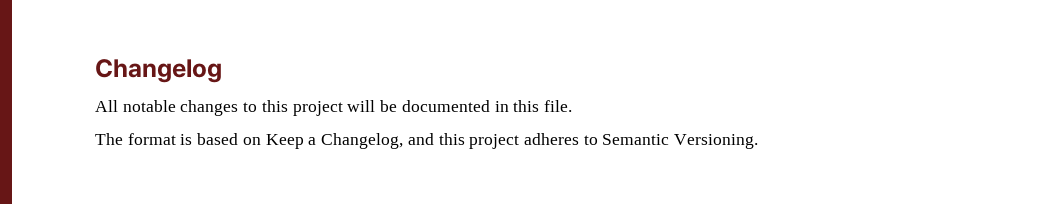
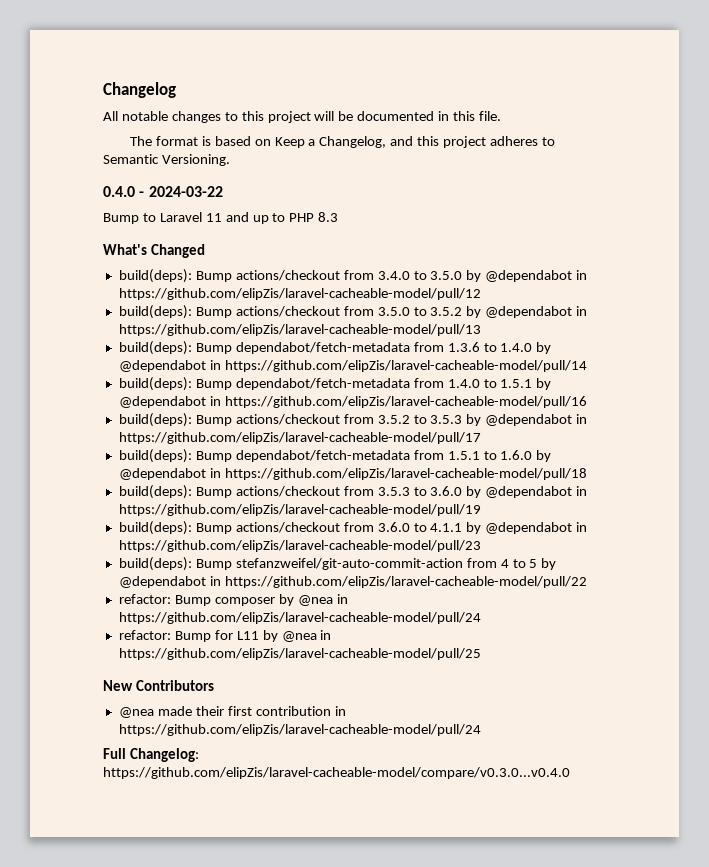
(759, 141) none -> [103,186,223,197] [103,212,339,224] [103,244,206,258] [118,269,588,283] [118,288,481,300] [118,305,588,319] [118,324,481,336] [118,341,552,355] [118,360,587,372] [118,377,552,391] [118,396,587,408] [118,413,588,427] [118,432,481,444] [118,449,552,463] [118,468,587,480] [118,485,588,499] [118,504,481,516] [118,521,588,535] [118,540,481,552] [118,557,557,571] [118,576,587,588] [118,594,348,606] [118,612,481,624] [118,630,332,642] [118,648,481,660] [103,680,215,691] [118,706,346,718] [118,724,481,736] [103,748,199,762] [103,767,570,779] // 0.4.0 - 2024-03-22 // Bump to Laravel 11 and up to PHP 8.3 // What's Changed // build(deps): Bump actions/checkout from 3.4.0 to 3.5.0 by @dependabot in https://github.com/elipZis/laravel-cacheable-model/pull/12 // build(deps): Bump actions/checkout from 3.5.0 to 3.5.2 by @dependabot in https://github.com/elipZis/laravel-cacheable-model/pull/13 // build(deps): Bump dependabot/fetch-metadata from 1.3.6 to 1.4.0 by @dependabot in https://github.com/elipZis/laravel-cacheable-model/pull/14 // build(deps): Bump dependabot/fetch-metadata from 1.4.0 to 1.5.1 by @dependabot in https://github.com/elipZis/laravel-cacheable-model/pull/16 // build(deps): Bump actions/checkout from 3.5.2 to 3.5.3 by @dependabot in https://github.com/elipZis/laravel-cacheable-model/pull/17 // build(deps): Bump dependabot/fetch-metadata from 1.5.1 to 1.6.0 by @dependabot in https://github.com/elipZis/laravel-cacheable-model/pull/18 // build(deps): Bump actions/checkout from 3.5.3 to 3.6.0 by @dependabot in https://github.com/elipZis/laravel-cacheable-model/pull/19 // build(deps): Bump actions/checkout from 3.6.0 to 4.1.1 by @dependabot in https://github.com/elipZis/laravel-cacheable-model/pull/23 // build(deps): Bump stefanzweifel/git-auto-commit-action from 4 to 5 by @dependabot in https://github.com/elipZis/laravel-cacheable-model/pull/22 // refactor: Bump composer by @nea in https://github.com/elipZis/laravel-cacheable-model/pull/24 // refactor: Bump for L11 by @nea in https://github.com/elipZis/laravel-cacheable-model/pull/25 // New Contributors // @nea made their first contribution in https://github.com/elipZis/laravel-cacheable-model/pull/24 // Full Changelog: https://github.com/elipZis/laravel-cacheable-model/compare/v0.3.0...v0.4.0

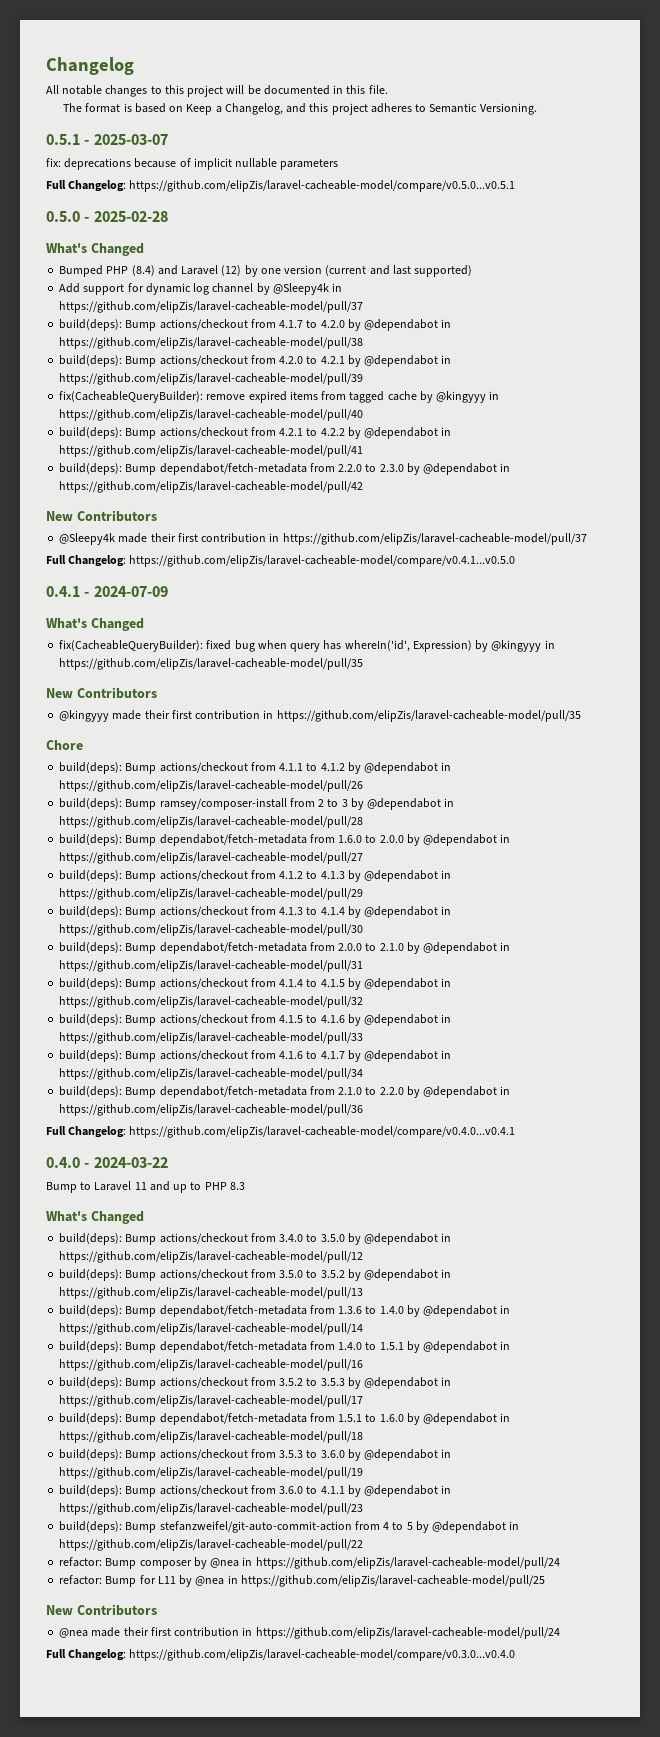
(230, 160) none -> [46,134,168,145] [46,158,339,170] [46,180,516,192] [46,211,168,222] [46,243,144,256] [59,265,473,277] [59,283,343,295] [59,301,364,313] [59,319,452,331] [59,337,364,349] [59,355,452,367] [59,373,364,385] [59,391,500,403] [59,409,364,421] [59,427,452,439] [59,445,364,457] [59,463,511,475] [59,481,364,493] [46,510,157,522] [59,533,587,545] [46,555,516,567] [46,586,168,597] [46,618,144,631] [59,640,555,652] [59,658,364,670] [46,687,157,699] [59,710,581,722] [46,740,83,750] [59,762,452,774] [59,780,364,792] [59,798,455,810] [59,816,364,828] [59,834,511,846] [59,852,364,864] [59,870,452,882] [59,888,364,900] [59,906,452,918] [59,924,364,936] [59,942,511,954] [59,960,364,972] [59,978,452,990] [59,996,364,1008] [59,1014,452,1026] [59,1032,364,1044] [59,1050,452,1062] [59,1068,364,1080] [59,1086,511,1098] [59,1104,364,1116] [46,1126,516,1138] // 0.5.1 - 2025-03-07 // fix: deprecations because of implicit nullable parameters // Full Changelog: https://github.com/elipZis/laravel-cacheable-model/compare/v0.5.0...v0.5.1 // 0.5.0 - 2025-02-28 // What's Changed // Bumped PHP (8.4) and Laravel (12) by one version (current and last supported) // Add support for dynamic log channel by @Sleepy4k in https://github.com/elipZis/laravel-cacheable-model/pull/37 // build(deps): Bump actions/checkout from 4.1.7 to 4.2.0 by @dependabot in https://github.com/elipZis/laravel-cacheable-model/pull/38 // build(deps): Bump actions/checkout from 4.2.0 to 4.2.1 by @dependabot in https://github.com/elipZis/laravel-cacheable-model/pull/39 // fix(CacheableQueryBuilder): remove expired items from tagged cache by @kingyyy in https://github.com/elipZis/laravel-cacheable-model/pull/40 // build(deps): Bump actions/checkout from 4.2.1 to 4.2.2 by @dependabot in https://github.com/elipZis/laravel-cacheable-model/pull/41 // build(deps): Bump dependabot/fetch-metadata from 2.2.0 to 2.3.0 by @dependabot in https://github.com/elipZis/laravel-cacheable-model/pull/42 // New Contributors // @Sleepy4k made their first contribution in https://github.com/elipZis/laravel-cacheable-model/pull/37 // Full Changelog: https://github.com/elipZis/laravel-cacheable-model/compare/v0.4.1...v0.5.0 // 0.4.1 - 2024-07-09 // What's Changed // fix(CacheableQueryBuilder): fixed bug when query has whereIn('id', Expression) by @kingyyy in https://github.com/elipZis/laravel-cacheable-model/pull/35 // New Contributors // @kingyyy made their first contribution in https://github.com/elipZis/laravel-cacheable-model/pull/35 // Chore // build(deps): Bump actions/checkout from 4.1.1 to 4.1.2 by @dependabot in https://github.com/elipZis/laravel-cacheable-model/pull/26 // build(deps): Bump ramsey/composer-install from 2 to 3 by @dependabot in https://github.com/elipZis/laravel-cacheable-model/pull/28 // build(deps): Bump dependabot/fetch-metadata from 1.6.0 to 2.0.0 by @dependabot in https://github.com/elipZis/laravel-cacheable-model/pull/27 // build(deps): Bump actions/checkout from 4.1.2 to 4.1.3 by @dependabot in https://github.com/elipZis/laravel-cacheable-model/pull/29 // build(deps): Bump actions/checkout from 4.1.3 to 4.1.4 by @dependabot in https://github.com/elipZis/laravel-cacheable-model/pull/30 // build(deps): Bump dependabot/fetch-metadata from 2.0.0 to 2.1.0 by @dependabot in https://github.com/elipZis/laravel-cacheable-model/pull/31 // build(deps): Bump actions/checkout from 4.1.4 to 4.1.5 by @dependabot in https://github.com/elipZis/laravel-cacheable-model/pull/32 // build(deps): Bump actions/checkout from 4.1.5 to 4.1.6 by @dependabot in https://github.com/elipZis/laravel-cacheable-model/pull/33 // build(deps): Bump actions/checkout from 4.1.6 to 4.1.7 by @dependabot in https://github.com/elipZis/laravel-cacheable-model/pull/34 // build(deps): Bump dependabot/fetch-metadata from 2.1.0 to 2.2.0 by @dependabot in https://github.com/elipZis/laravel-cacheable-model/pull/36 // Full Changelog: https://github.com/elipZis/laravel-cacheable-model/compare/v0.4.0...v0.4.1

